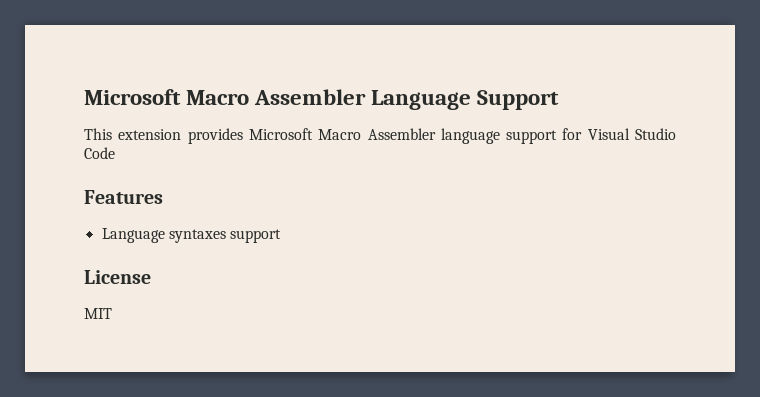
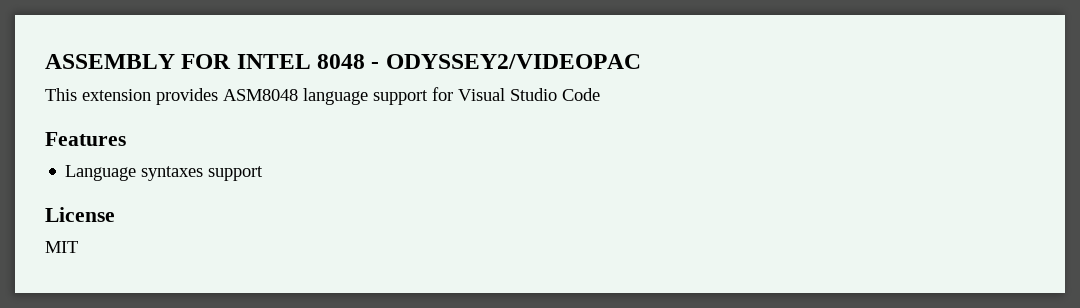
[84,89,560,110] Microsoft Macro Assembler Language Support -> [45,54,641,69] ASSEMBLY FOR INTEL 8048 - ODYSSEY2/VIDEOPAC
[248,128,436,140] Microsoft Macro Assembler -> [223,89,298,101] ASM8048

